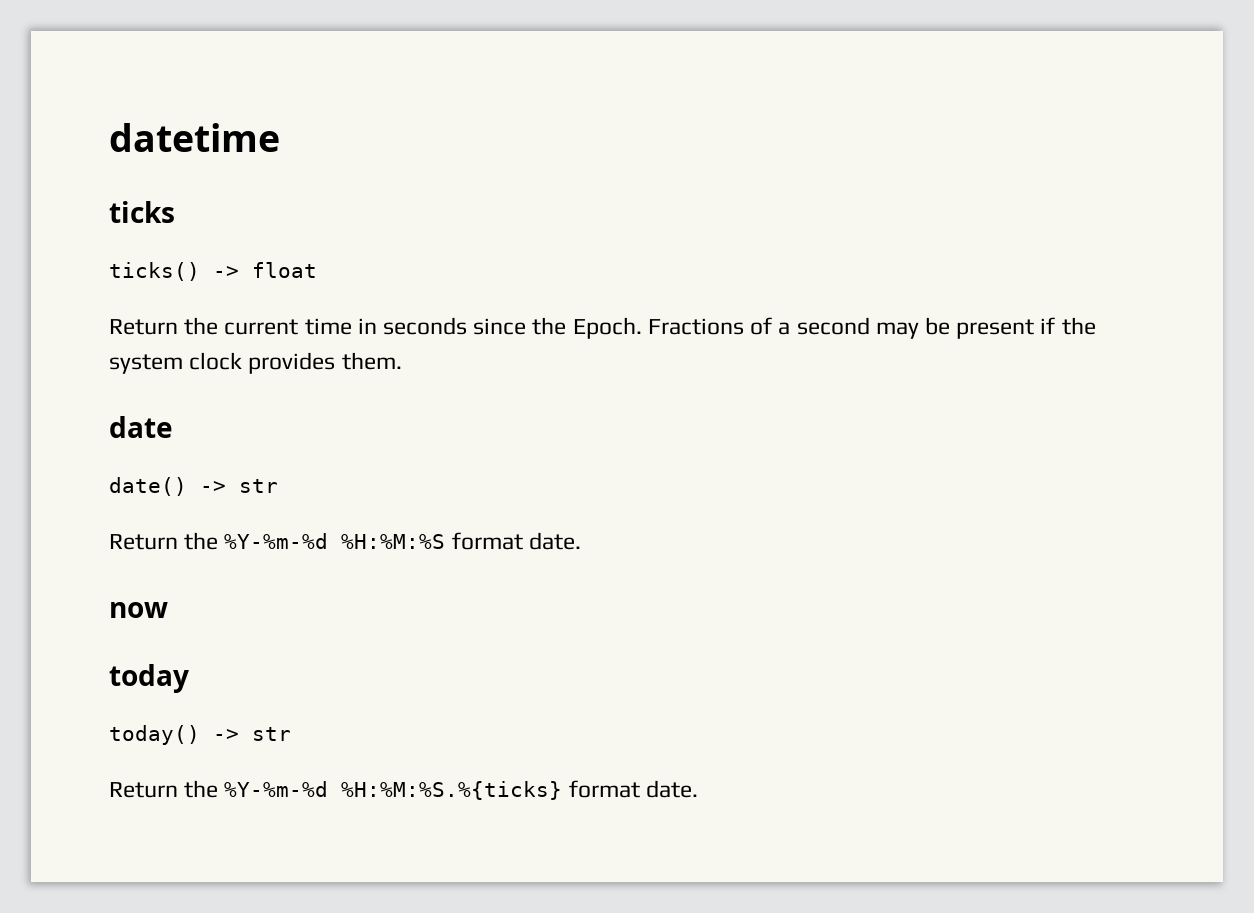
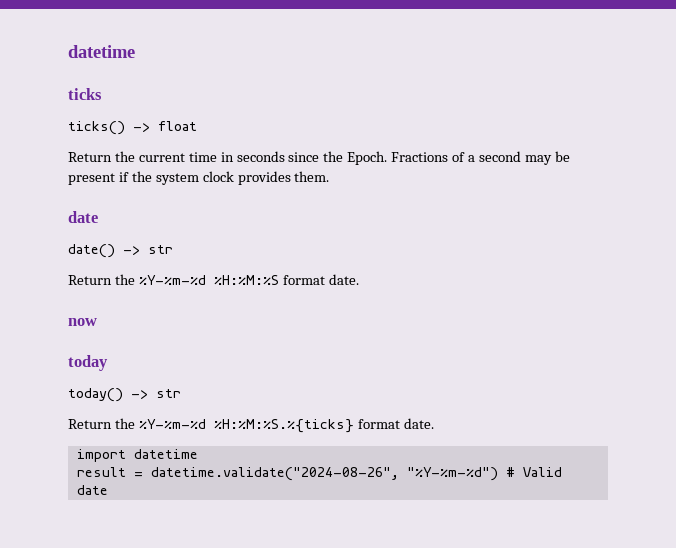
(698, 789) none -> [76,449,198,462] [76,467,562,481] [76,485,108,495] // import datetime // result = datetime.validate("2024-08-26", "%Y-%m-%d") # Valid date

